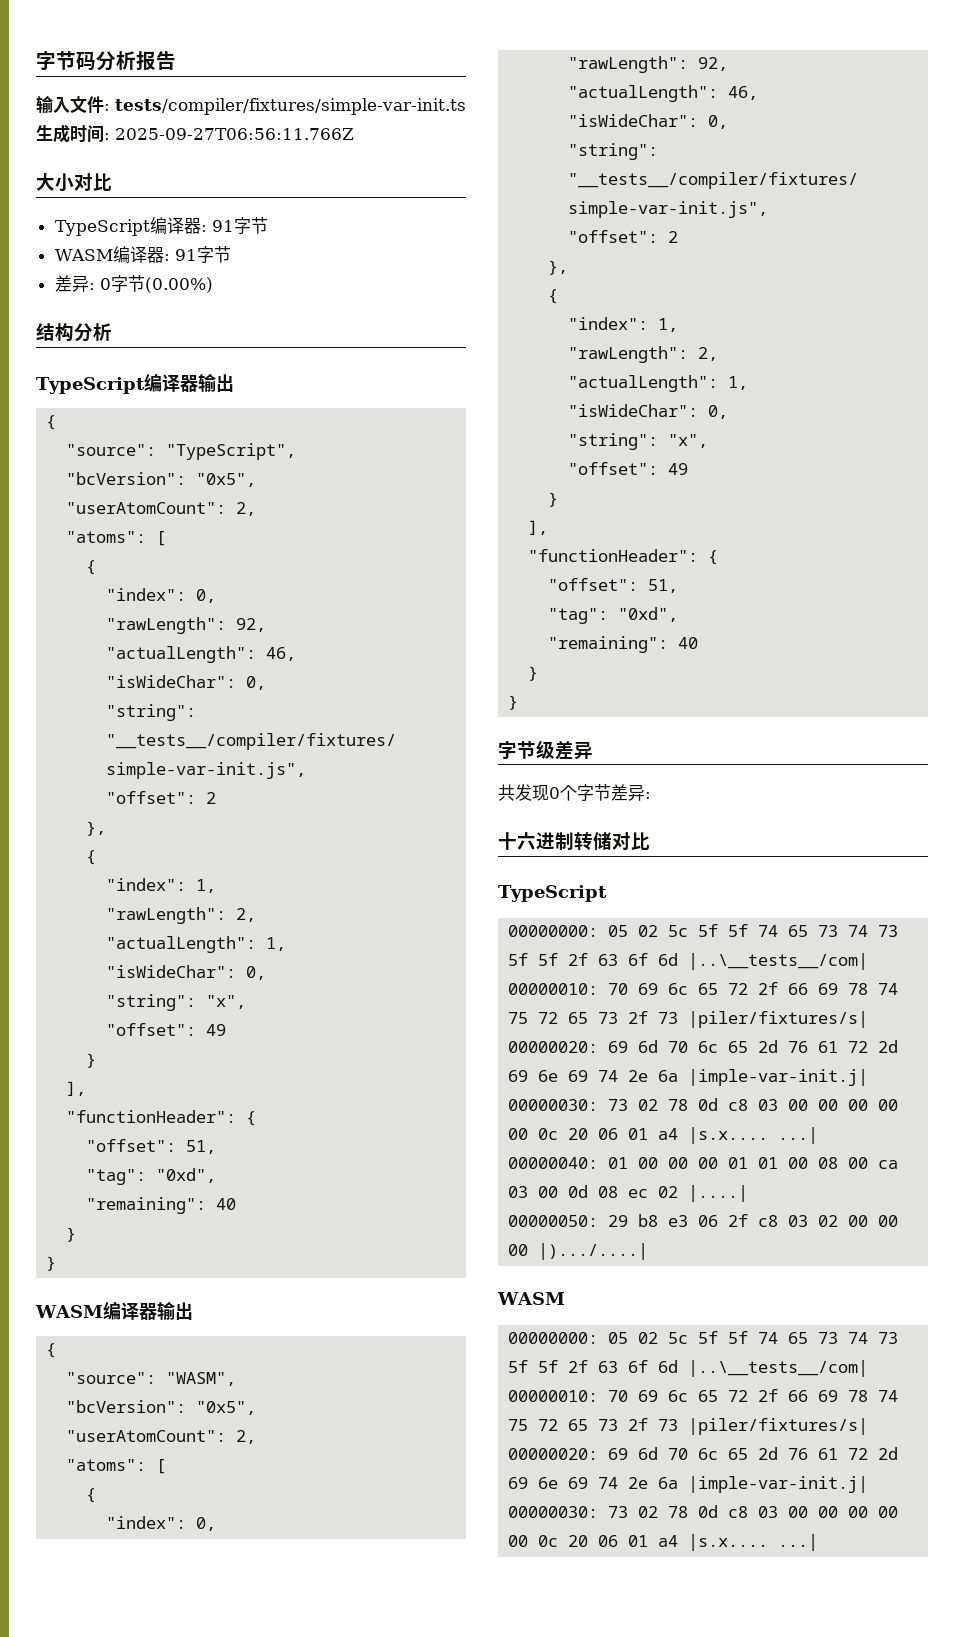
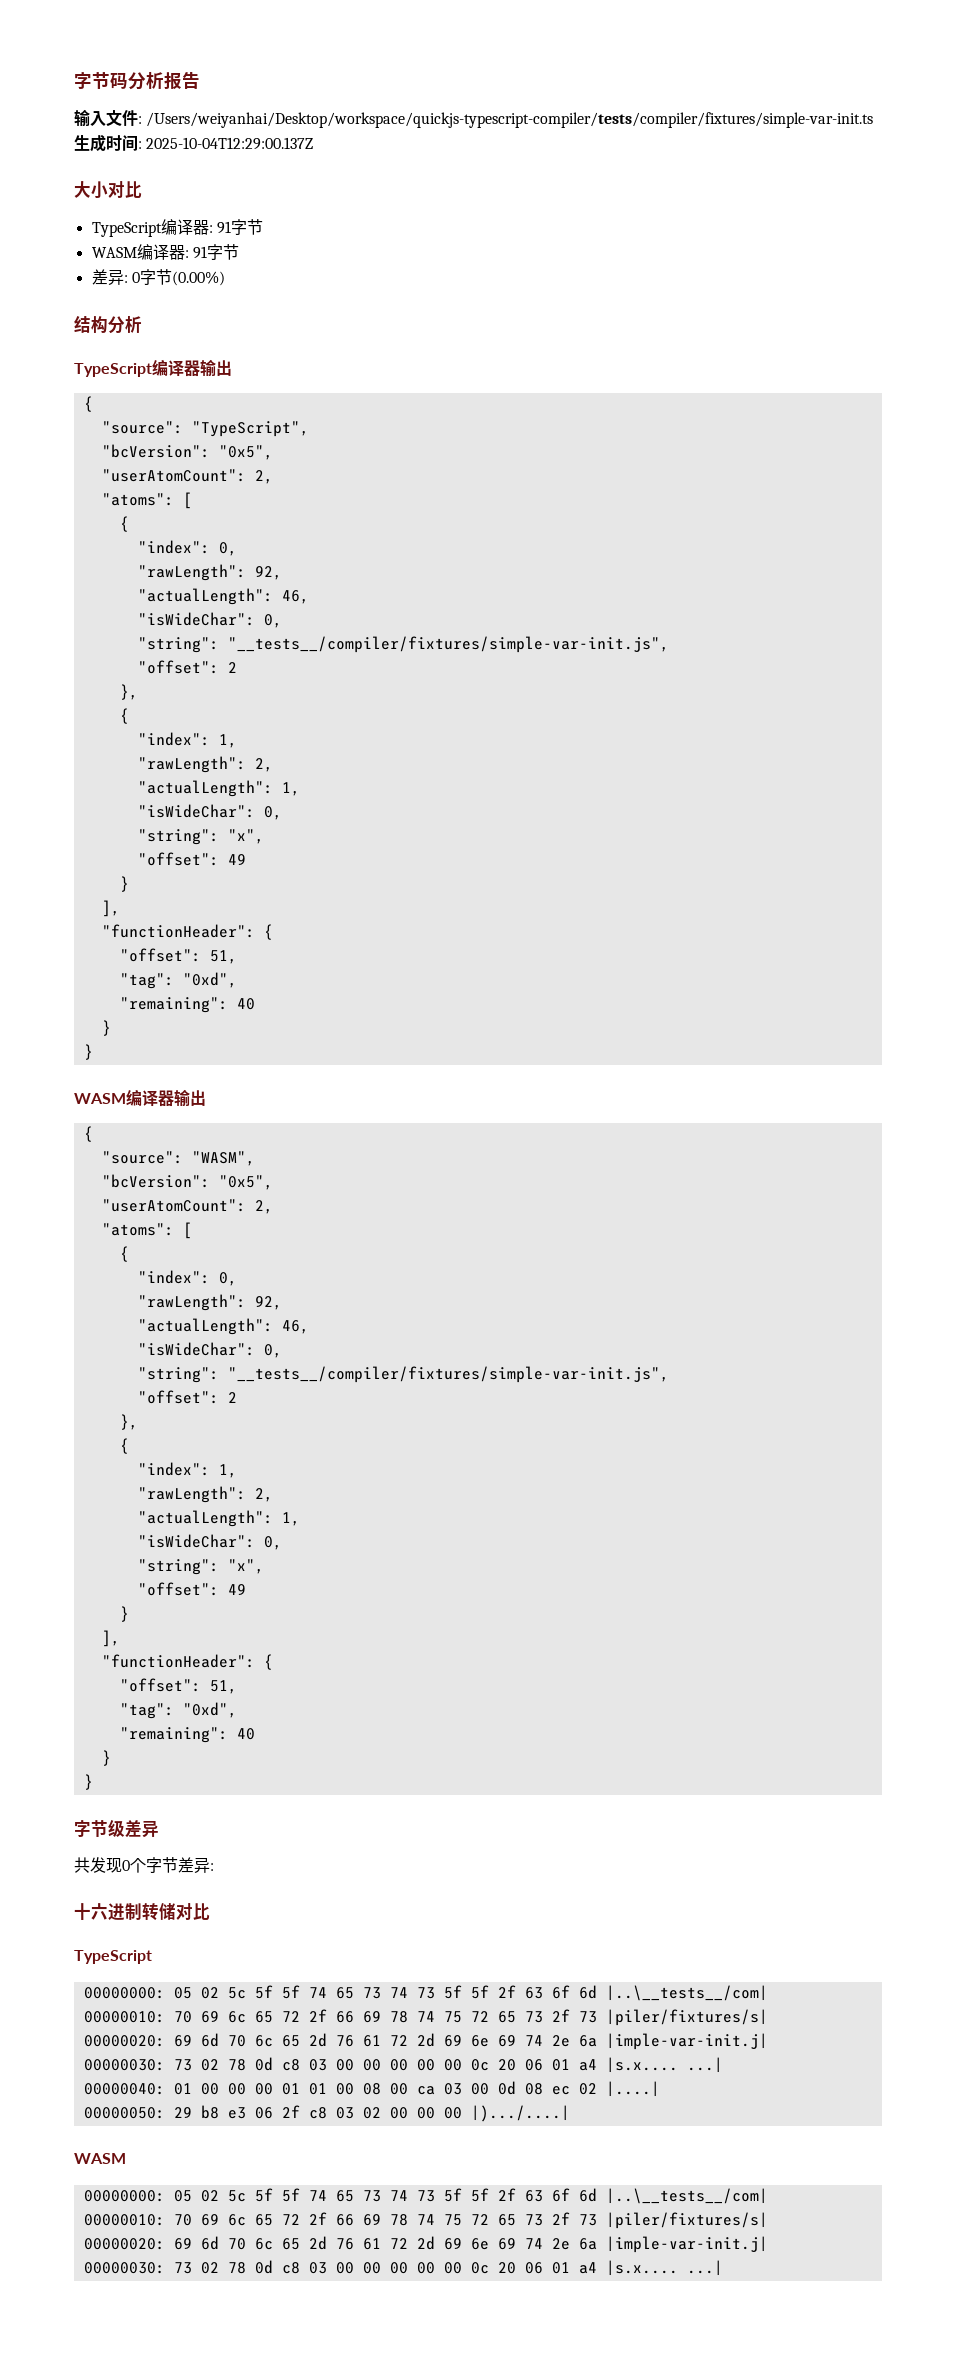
[115,98,466,115] tests/compiler/fixtures/simple-var-init.ts -> [146,112,874,128] /Users/weiyanhai/Desktop/workspace/quickjs-typescript-compiler/tests/compiler/fixtures/simple-var-init.ts
[115,128,354,140] 2025-09-27T06:56:11.766Z -> [146,137,314,150] 2025-10-04T12:29:00.137Z

